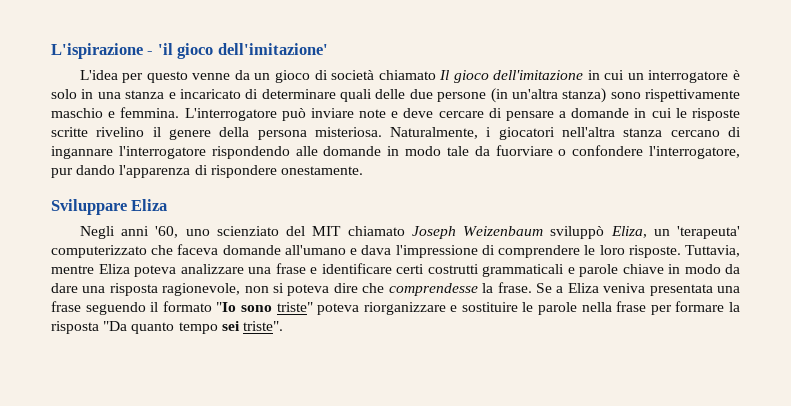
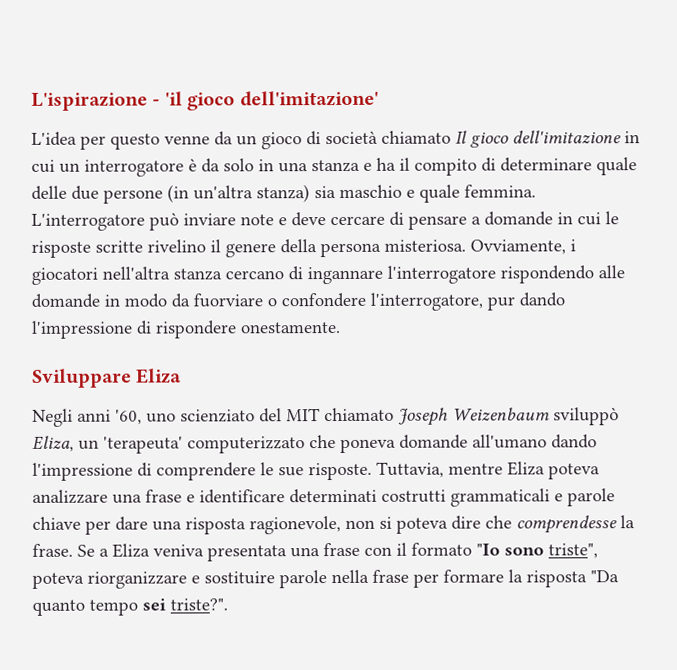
(741, 75) none -> [201,158,220,173] da
[179,89,241,99] incaricato -> [376,157,477,176] ha il compito
[340,89,372,102] quali -> [596,157,637,176] quale
[610,89,740,102] sono rispettivamente -> [314,186,336,199] sia
(116, 114) none -> [419,184,460,203] quale
[390,127,479,139] Naturalmente, -> [470,239,566,255] Ovviamente,
[446,146,469,156] tale -> (167, 300) none
[119,165,191,178] l'apparenza -> [31,320,133,339] l'impressione
[177,244,219,255] faceva -> [340,438,396,453] poneva
[350,245,392,255] e dava -> [551,434,597,449] dando
[599,245,625,255] loro -> [278,467,304,477] sue
[396,264,424,274] certi -> [289,488,377,504] determinati
[668,264,740,274] in modo da -> [85,520,111,535] per
[85,302,146,315] seguendo -> [364,546,392,556] con
[276,302,313,312] triste" -> [548,543,598,559] triste",
[522,302,534,312] le -> (275, 578) none
[242,321,283,331] triste". -> [170,598,228,611] triste?".

